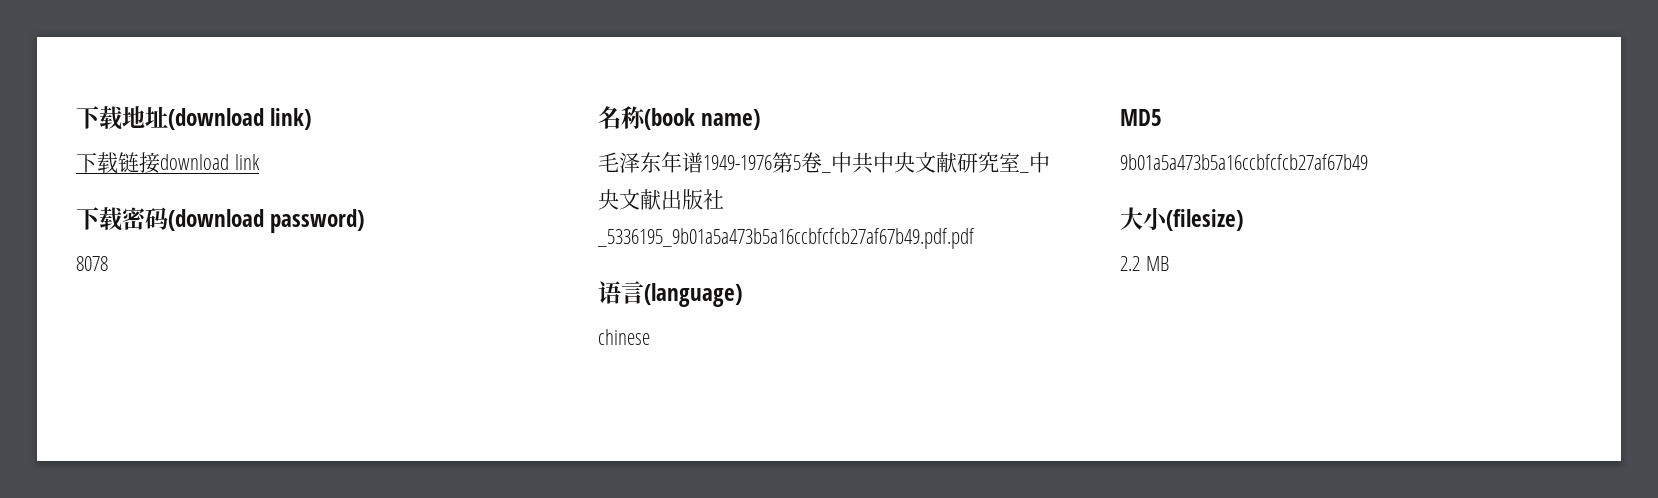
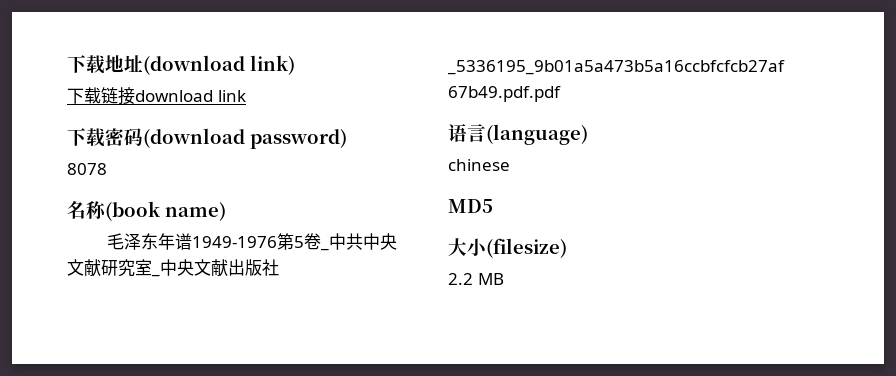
[1120,154,1368,170] // 9b01a5a473b5a16ccbfcfcb27af67b49 -> (493, 206) none

